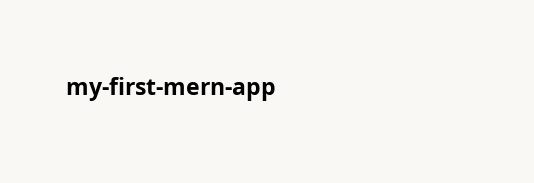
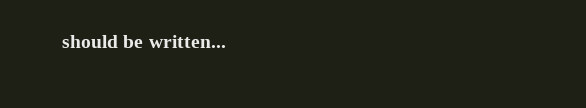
[66,77,276,101] my-first-mern-app -> [62,35,226,48] should be written...

